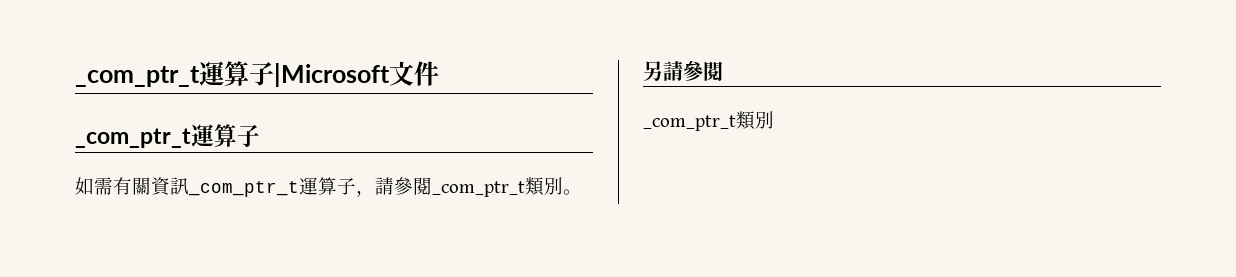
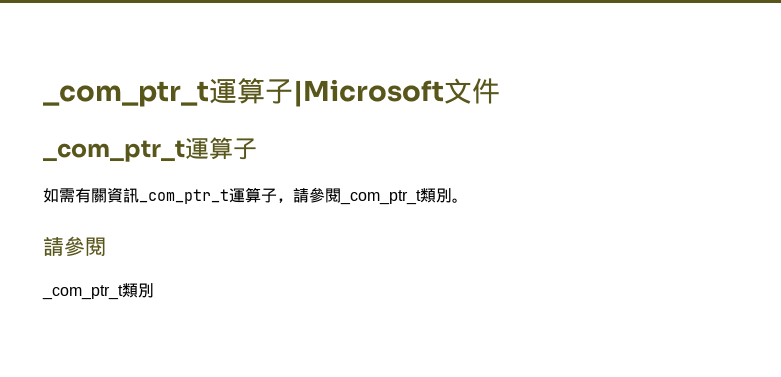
[643,61,663,81] 另 -> (468, 200) none

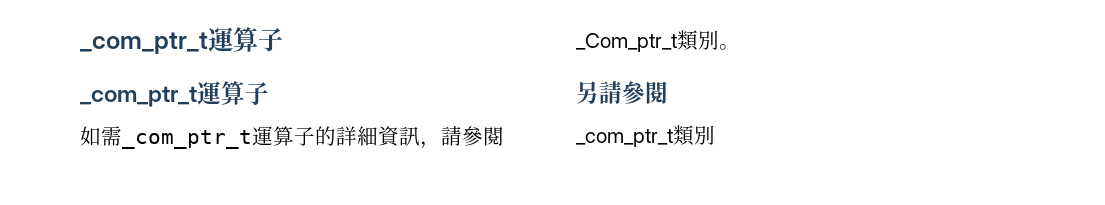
[43,78,500,107] _com_ptr_t運算子|Microsoft文件 -> [80,27,283,54] _com_ptr_t運算子
[75,187,277,204] 有關資訊_com_ptr_t運算子 -> [122,126,420,149] _com_ptr_t運算子的詳細資訊
[340,190,421,205] _com_ptr_t -> [576,33,677,52] _Com_ptr_t
(468, 200) none -> [576,81,599,104] 另

